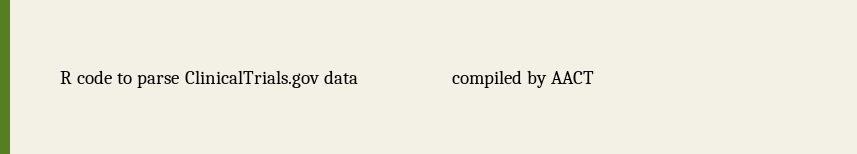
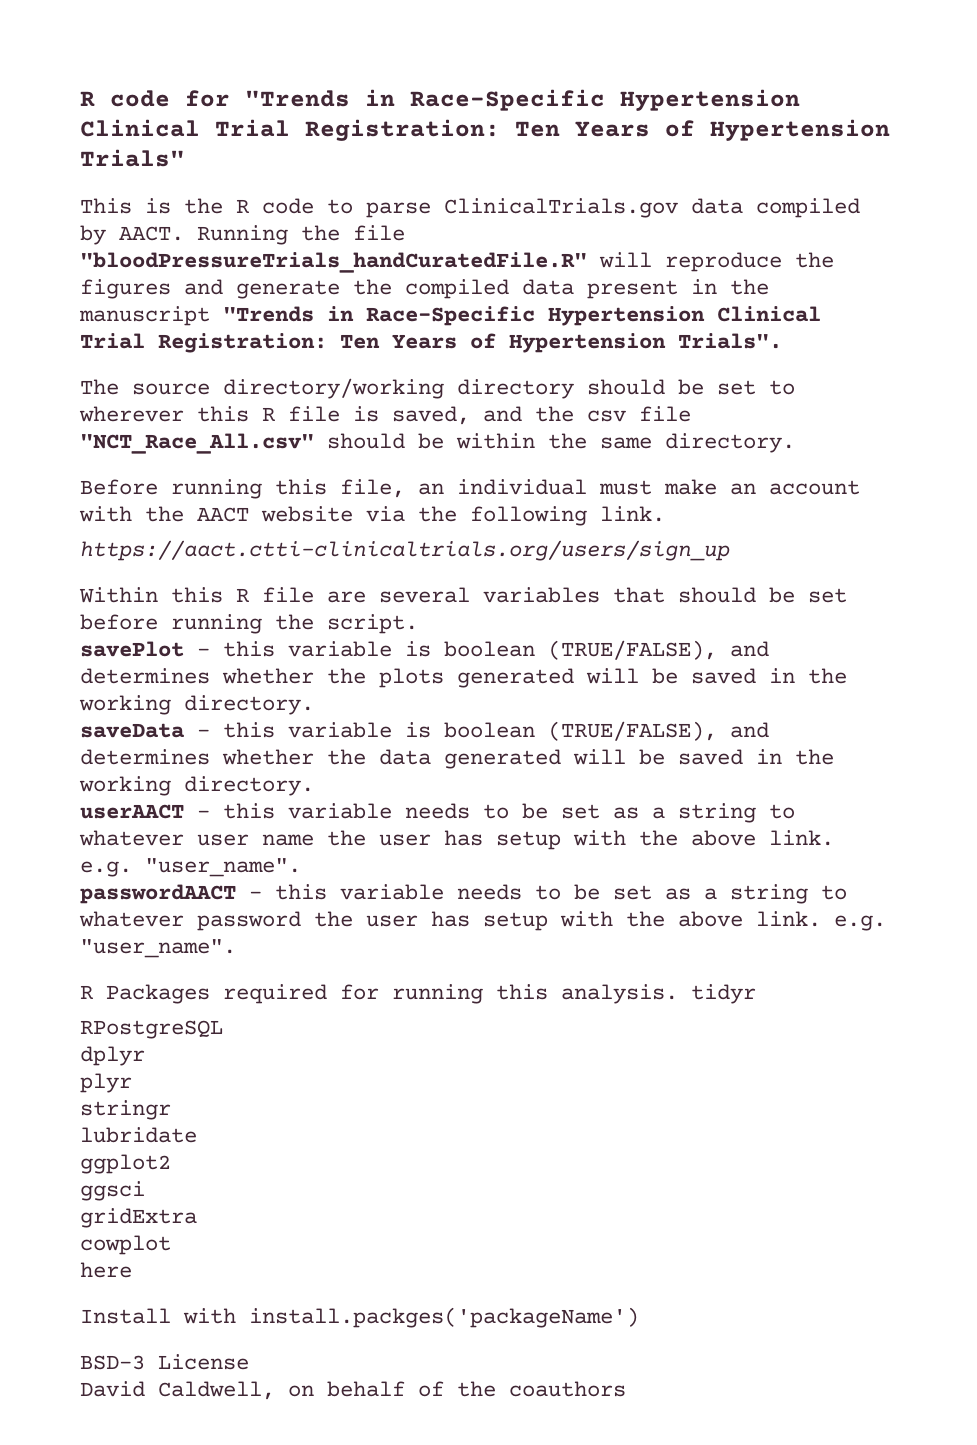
[60,70,113,84] R code -> [80,89,800,111] [80,119,890,141] [80,149,185,167] [80,198,314,214] R code for "Trends in Race-Specific Hypertension Clinical Trial Registration: Ten Years of Hypertension Trials" // This is the R code
[551,71,595,84] AACT -> [119,225,405,245] [80,252,834,273] [80,279,769,299] [79,306,821,326] [80,333,782,353] [80,378,795,399] [79,406,691,425] [80,433,795,454] [80,479,860,499] [79,506,665,526] [80,540,730,561] [79,587,847,603] [80,614,418,634] [80,640,769,660] [80,668,847,688] [79,695,314,715] [80,721,769,741] [80,749,834,769] [79,776,314,796] [80,803,795,823] [79,830,834,850] [80,858,301,877] [80,884,847,904] [79,911,886,931] [80,939,236,958] [80,984,756,1004] [80,1020,223,1039] [80,1046,145,1066] [80,1073,132,1093] [80,1100,171,1120] [80,1127,197,1143] [80,1154,171,1174] [80,1181,145,1201] [80,1208,197,1228] [80,1235,171,1255] [80,1262,132,1278] [80,1307,639,1328] [80,1354,249,1370] [80,1381,626,1400] AACT. Running the file "bloodPressureTrials_handCuratedFile.R" will reproduce the figures and generate the compiled data present in the manuscript "Trends in Race-Specific Hypertension Clinical Trial Registration: Ten Years of Hypertension Trials". // The source directory/working directory should be set to wherever this R file is saved, and the csv file "NCT_Race_All.csv" should be within the same directory. // Before running this file, an individual must make an account with the AACT website via the following link. // https://aact.ctti-clinicaltrials.org/users/sign_up // Within this R file are several variables that should be set before running the script. // savePlot - this variable is boolean (TRUE/FALSE), and determines whether the plots generated will be saved in the working directory. // saveData - this variable is boolean (TRUE/FALSE), and determines whether the data generated will be saved in the working directory. // userAACT - this variable needs to be set as a string to whatever user name the user has setup with the above link. e.g. "user_name". // passwordAACT - this variable needs to be set as a string to whatever password the user has setup with the above link. e.g. "user_name". // R Packages required for running this analysis. tidyr // RPostgreSQL // dplyr // plyr // stringr // lubridate // ggplot2 // ggsci // gridExtra // cowplot // here // Install with install.packges('packageName') // BSD-3 License // David Caldwell, on behalf of the coauthors

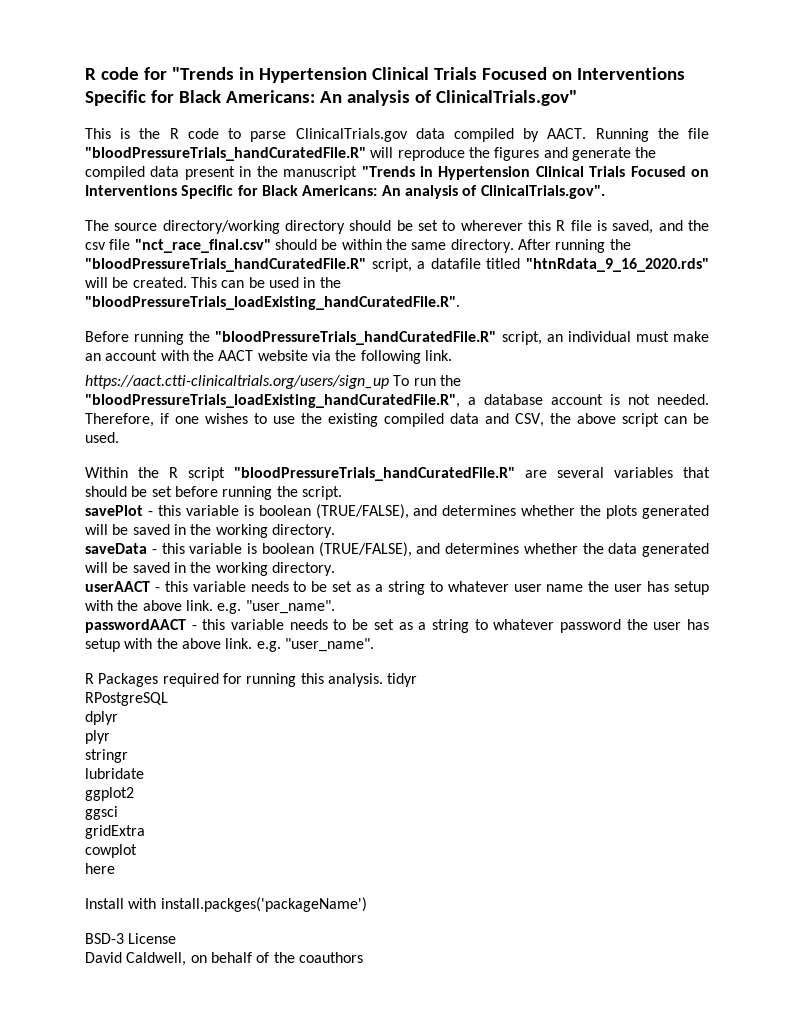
[410,89,800,111] [80,119,890,141] [80,149,185,167] Race-Specific Hypertension Clinical Trial Registration: Ten Years of Hypertension Trials" -> [258,67,685,83] [85,90,577,106] Hypertension Clinical Trials Focused on Interventions Specific for Black Americans: An analysis of ClinicalTrials.gov"
[366,306,821,326] [80,333,782,353] Race-Specific Hypertension Clinical Trial Registration: Ten Years of Hypertension Trials". -> [438,166,709,180] [85,185,605,199] Hypertension Clinical Trials Focused on Interventions Specific for Black Americans: An analysis of ClinicalTrials.gov".
[80,433,314,454] "NCT_Race_All.csv" -> [134,239,271,253] "nct_race_final.csv"
(795, 443) none -> [517,239,631,253] [85,258,710,272] [85,277,341,288] [85,296,460,310] After running the "bloodPressureTrials_handCuratedFile.R" script, a datafile titled "htnRdata_9_16_2020.rds" will be created. This can be used in the "bloodPressureTrials_loadExisting_handCuratedFile.R".
[275,479,405,498] this file, -> [189,331,542,345] the "bloodPressureTrials_handCuratedFile.R" script,
[79,587,314,603] // Within this R file -> [393,375,461,386] [85,394,709,408] [85,413,709,427] [85,432,119,443] [85,467,515,481] To run the "bloodPressureTrials_loadExisting_handCuratedFile.R", a database account is not needed. Therefore, if one wishes to use the existing compiled data and CSV, the above script can be used. // Within the R script "bloodPressureTrials_handCuratedFile.R"

